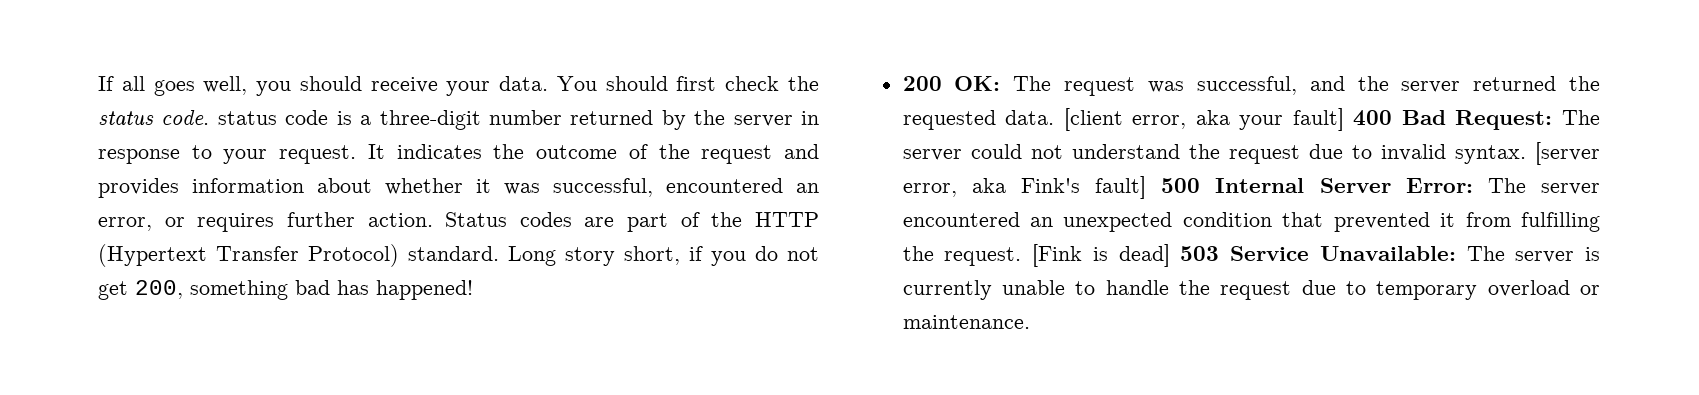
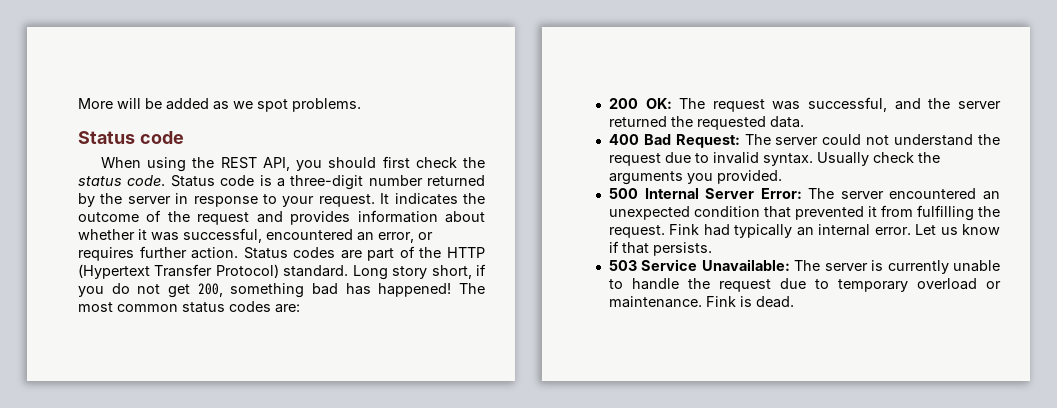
[98,76,597,96] If all goes well, you should receive your data. You -> [78,98,361,112] [78,131,184,144] [100,157,323,172] More will be added as we spot problems. // Status code // When using the REST API, you
[217,111,277,125] status -> [170,175,215,187] Status
(473, 290) none -> [459,283,486,294] [78,301,300,313] The most common status codes are:
[1063,108,1344,131] [client error, aka your fault] -> (804, 122) //
[1535,142,1600,165] [902,176,1147,199] [server error, aka Fink's fault] -> [816,152,940,166] [608,170,782,185] Usually check the arguments you provided. //
[1032,244,1170,267] [Fink is dead] -> [669,224,1000,238] [608,241,712,256] Fink had typically an internal error. Let us know if that persists. //
(1030, 322) none -> [705,296,794,308] Fink is dead.

